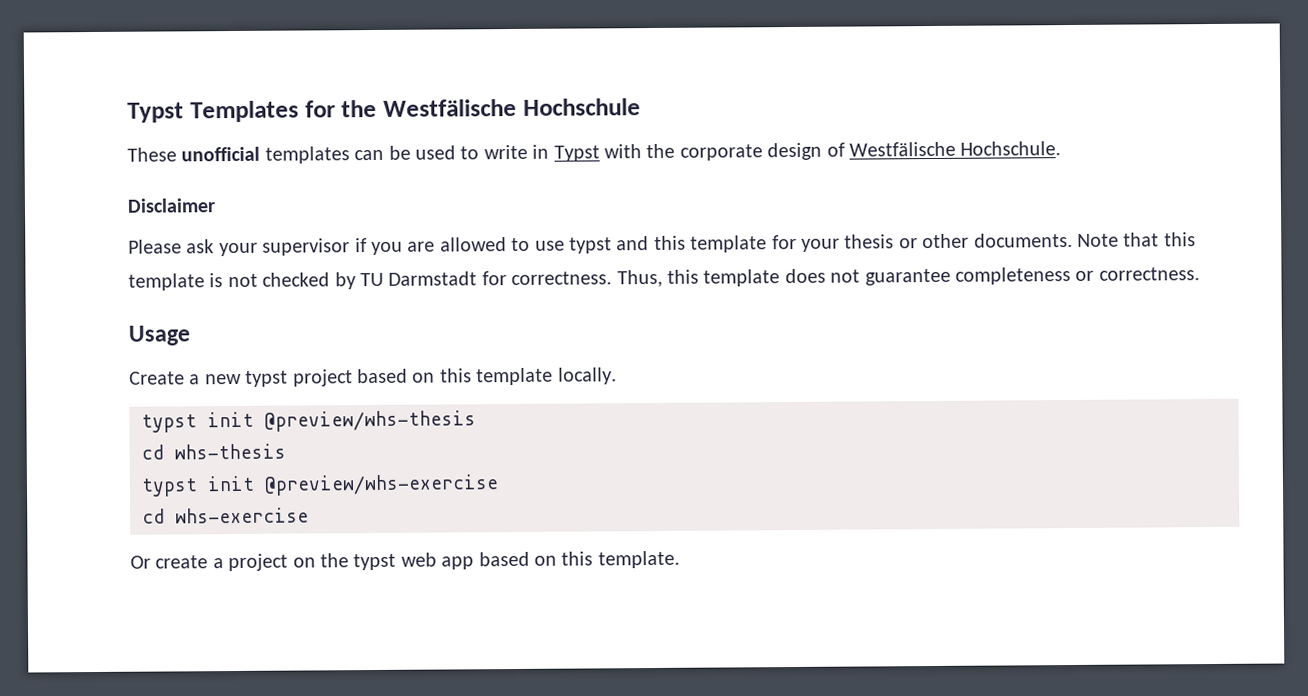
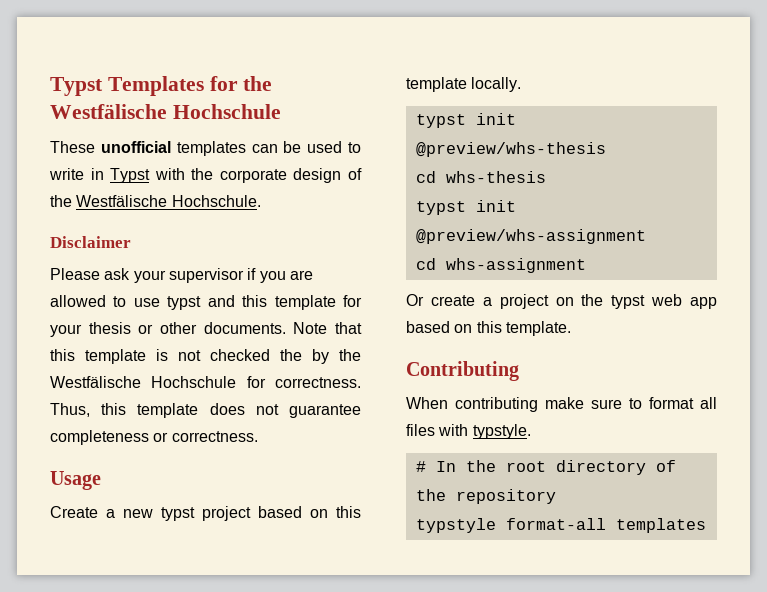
(845, 149) none -> [50,195,72,207] the
[334,271,478,290] by TU Darmstadt -> [280,349,361,364] [50,376,237,388] the by the Westfälische Hochschule
[264,474,499,496] [142,507,309,524] @preview/whs-exercise // cd whs-exercise -> [415,229,646,244] [415,258,586,273] @preview/whs-assignment // cd whs-assignment
(680, 559) none -> [406,361,519,381] [406,397,717,412] [406,424,531,439] [415,460,676,475] [415,489,556,504] [415,518,706,533] // Contributing // When contributing make sure to format all files with typstyle. // # In the root directory of the repository // typstyle format-all templates

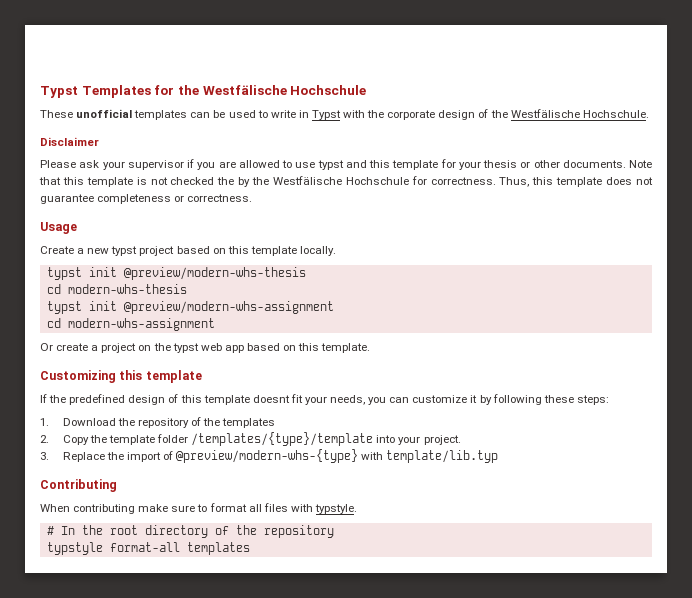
[415,142,606,157] [415,171,546,183] [415,200,516,215] [415,229,646,244] [415,258,586,273] @preview/whs-thesis // cd whs-thesis // typst init @preview/whs-assignment // cd whs-assignment -> [123,267,306,280] [46,284,187,294] [46,301,334,314] [46,318,215,331] @preview/modern-whs-thesis // cd modern-whs-thesis // typst init @preview/modern-whs-assignment // cd modern-whs-assignment
(571, 328) none -> [40,370,202,383] [40,394,609,405] [40,417,276,428] [40,432,461,446] [40,449,499,463] // Customizing this template // If the predefined design of this template doesnt fit your needs, you can customize it by following these steps: // 1. Download the repository of the templates // 2. Copy the template folder /templates/{type}/template into your project. // 3. Replace the import of @preview/modern-whs-{type} with template/lib.typ

